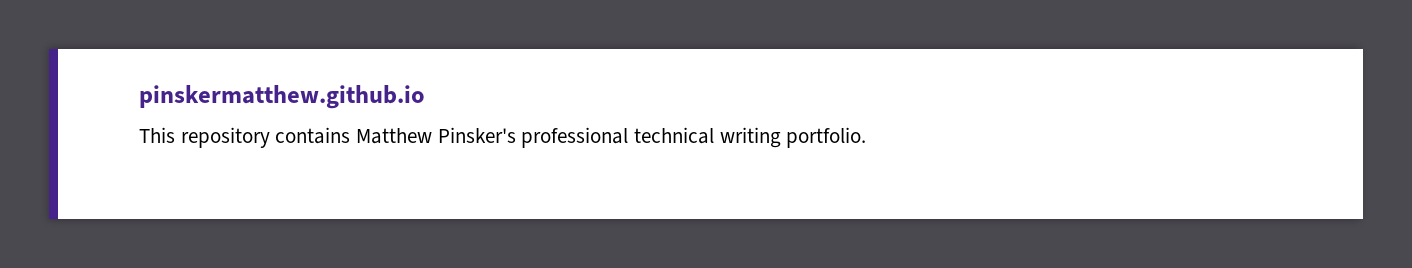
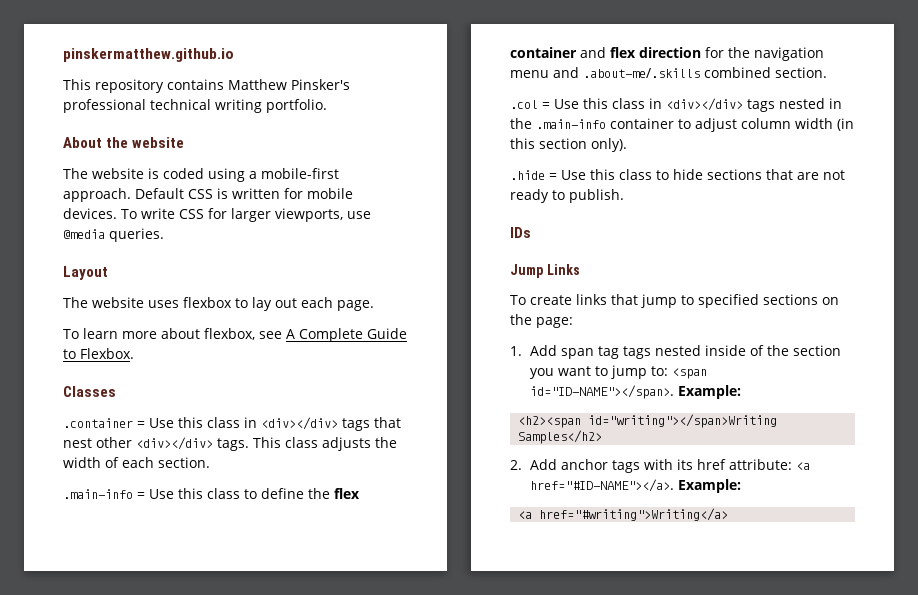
(867, 137) none -> [63,137,185,148] [63,168,339,182] [63,188,353,202] [63,208,371,222] [63,228,164,242] [63,266,108,280] [63,297,374,311] [63,328,407,342] [63,348,134,359] [63,386,116,397] [63,417,401,431] [63,437,397,451] [63,457,210,468] [63,488,360,499] [510,47,824,61] [510,67,827,78] [510,98,842,112] [510,118,854,132] [510,138,627,152] [510,169,845,180] [510,189,624,203] [510,227,531,238] [510,264,580,278] [510,294,839,308] [510,314,573,328] [510,345,841,359] [529,365,707,379] [529,385,741,399] [518,414,778,428] [518,430,603,444] [510,459,810,473] [529,479,741,493] [518,508,729,521] // About the website // The website is coded using a mobile-first approach. Default CSS is written for mobile devices. To write CSS for larger viewports, use @media queries. // Layout // The website uses flexbox to lay out each page. // To learn more about flexbox, see A Complete Guide to Flexbox. // Classes // .container = Use this class in <div></div> tags that nest other <div></div> tags. This class adjusts the width of each section. // .main-info = Use this class to define the flex container and flex direction for the navigation menu and .about-me/.skills combined section. // .col = Use this class in <div></div> tags nested in the .main-info container to adjust column width (in this section only). // .hide = Use this class to hide sections that are not ready to publish. // IDs // Jump Links // To create links that jump to specified sections on the page: // 1. Add span tag tags nested inside of the section you want to jump to: <span id="ID-NAME"></span>. Example: // <h2><span id="writing"></span>Writing Samples</h2> // 2. Add anchor tags with its href attribute: <a href="#ID-NAME"></a>. Example: // <a href="#writing">Writing</a>

